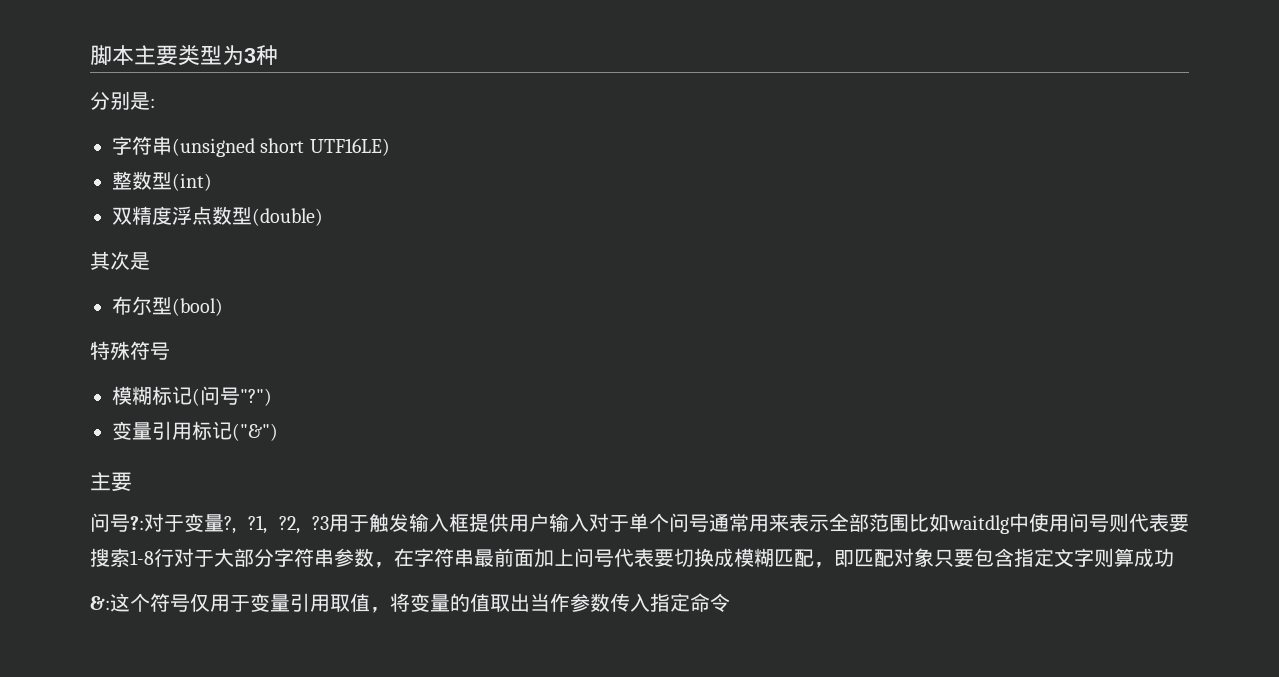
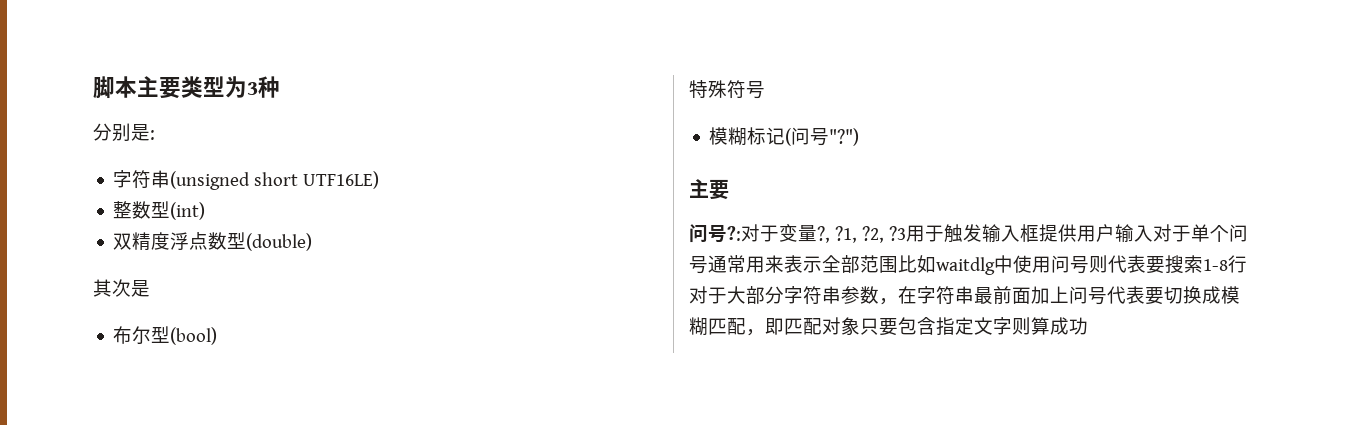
[112,421,278,441] // 变量引用标记("&") -> (860, 137) none
[90,593,730,613] // &:这个符号仅用于变量引用取值，将变量的值取出当作参数传入指定命令 -> (1088, 326) none

